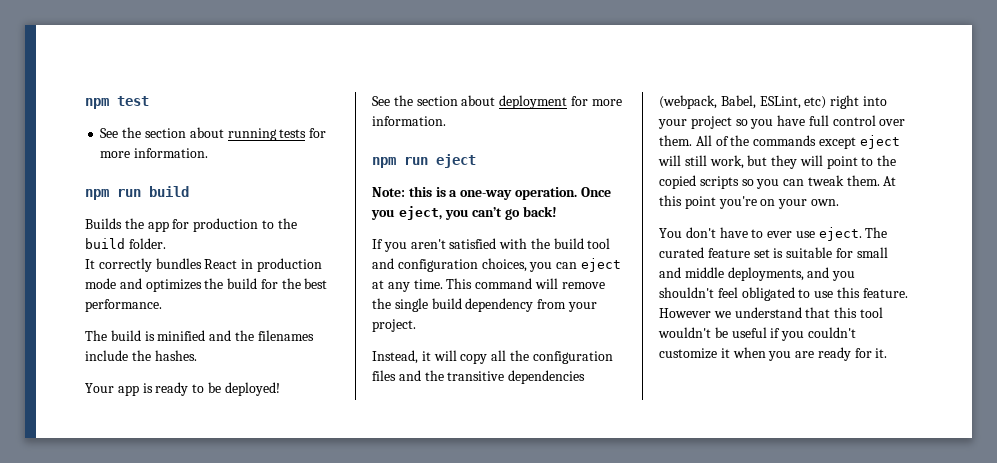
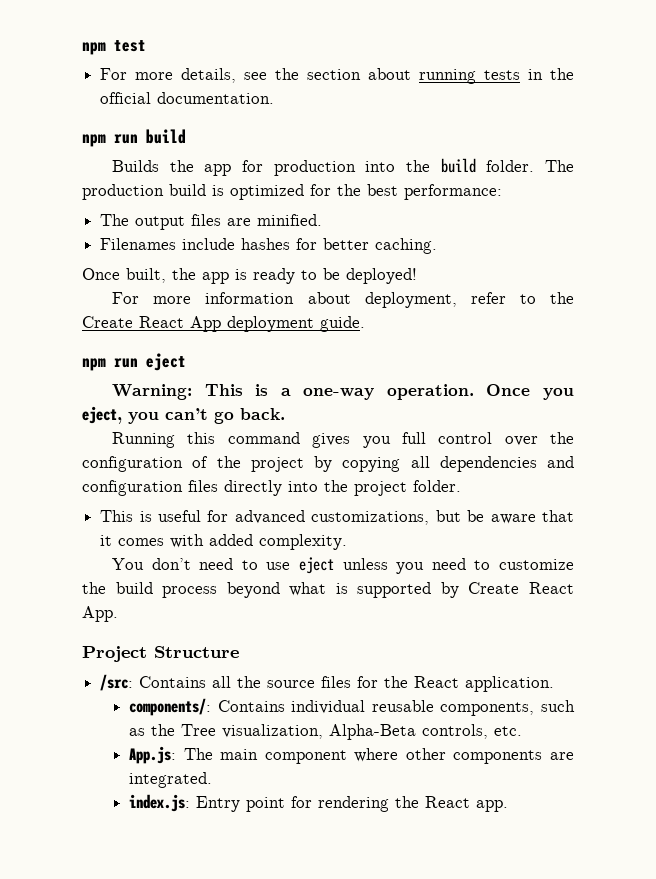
[100,128,119,138] See -> [100,68,268,83] For more details, see
[309,128,327,138] [100,148,209,158] for more information. -> [528,68,575,80] [100,92,275,104] in the official documentation.
[261,220,274,229] to -> [365,161,396,172] into
[85,258,322,272] [85,278,258,292] // It correctly bundles React in production mode and optimizes the build -> [545,160,574,172] [82,184,304,200] The production build is optimized
[85,299,162,312] [85,330,314,341] [85,350,197,361] [85,383,114,393] performance. // The build is minified and the filenames include the hashes. // Your -> [404,184,502,200] [100,214,323,230] [100,238,438,254] [82,268,196,283] performance: // The output files are minified. // Filenames include hashes for better caching. // Once built, the
[372,95,622,109] [372,116,446,126] See the section about deployment for more information. -> [112,292,574,308] [82,316,365,332] For more information about deployment, refer to the Create React App deployment guide.
[372,186,432,197] Note: this -> [112,384,243,400] Warning: This
[522,206,557,217] [372,238,611,252] [372,258,621,272] [372,278,605,292] [372,298,597,312] [372,319,416,332] [372,350,613,364] [372,370,586,384] [659,95,887,109] [658,115,906,129] [659,135,900,149] [658,155,897,169] [659,175,897,189] [659,195,839,209] [659,227,888,241] [659,247,888,258] [659,267,856,281] [659,287,908,301] [659,307,883,318] [658,327,856,341] [659,347,888,361] back! // If you aren't satisfied with the build tool and configuration choices, you can eject at any time. This command will remove the single build dependency from your project. // Instead, it will copy all the configuration files and the transitive dependencies (webpack, Babel, ESLint, etc) right into your project so you have full control over them. All of the commands except eject will still work, but they will point to the copied scripts so you can tweak them. At this point you're on your own. // You don't have to ever use eject. The curated feature set is suitable for small and middle deployments, and you shouldn't feel obligated to use this feature. However we understand that this tool wouldn't be useful if you couldn't customize it when you are ready for it. -> [240,408,285,420] [112,432,574,448] [82,456,574,472] [82,480,461,496] [100,510,575,525] [100,534,348,550] [112,557,574,574] [82,582,574,598] [82,606,118,622] [82,646,239,662] [100,674,555,692] [129,698,575,716] [129,724,523,740] [129,746,574,764] [129,772,213,788] [129,794,509,812] back. // Running this command gives you full control over the configuration of the project by copying all dependencies and configuration files directly into the project folder. // This is useful for advanced customizations, but be aware that it comes with added complexity. // You don’t need to use eject unless you need to customize the build process beyond what is supported by Create React App. // Project Structure // /src: Contains all the source files for the React application. // components/: Contains individual reusable components, such as the Tree visualization, Alpha-Beta controls, etc. // App.js: The main component where other components are integrated. // index.js: Entry point for rendering the React app.

